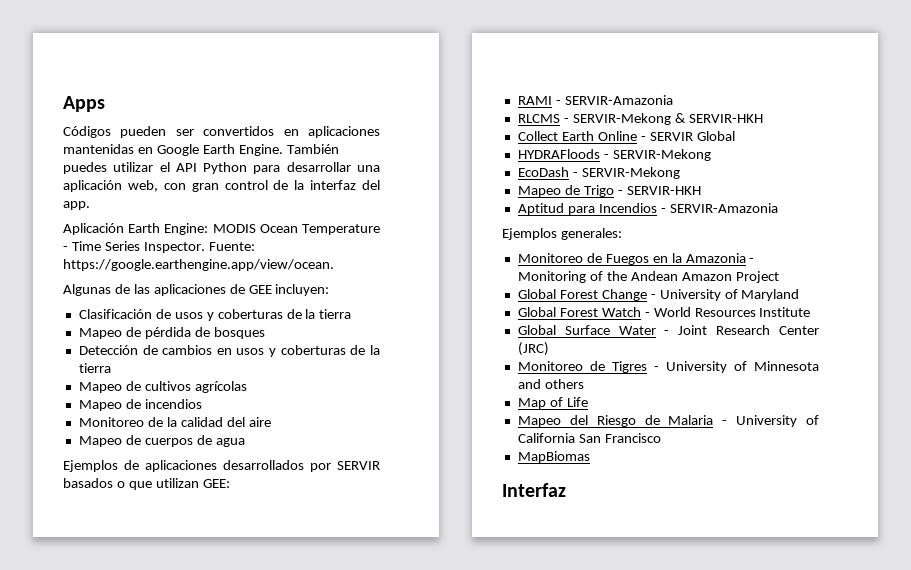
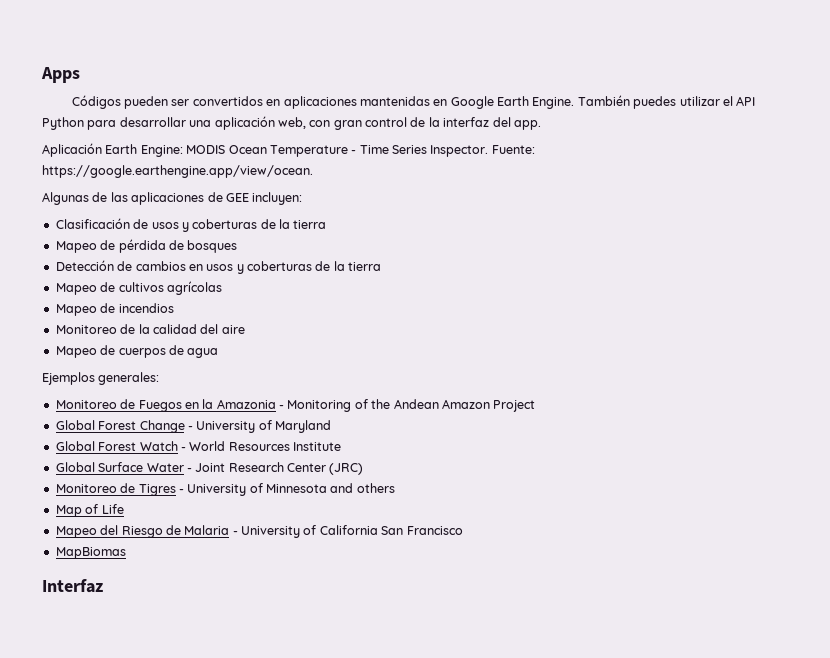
[63,460,380,472] [63,478,230,490] [517,95,673,105] [517,113,763,125] [517,131,735,141] [517,149,711,161] [517,167,680,179] [517,185,701,197] [517,203,778,215] // Ejemplos de aplicaciones desarrollados por SERVIR basados o que utilizan GEE: // RAMI - SERVIR-Amazonia // RLCMS - SERVIR-Mekong & SERVIR-HKH // Collect Earth Online - SERVIR Global // HYDRAFloods - SERVIR-Mekong // EcoDash - SERVIR-Mekong // Mapeo de Trigo - SERVIR-HKH // Aptitud para Incendios - SERVIR-Amazonia -> (219, 353) none

